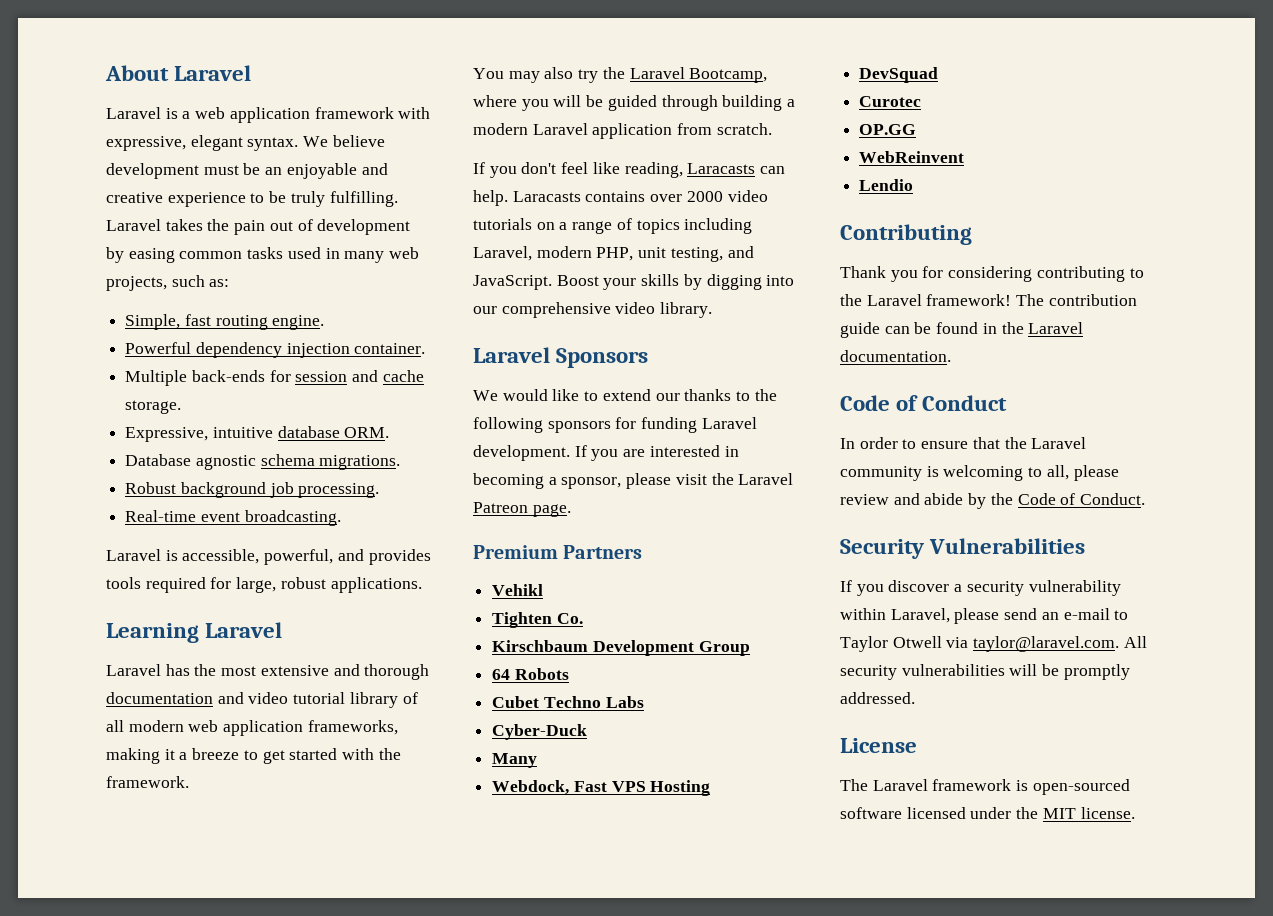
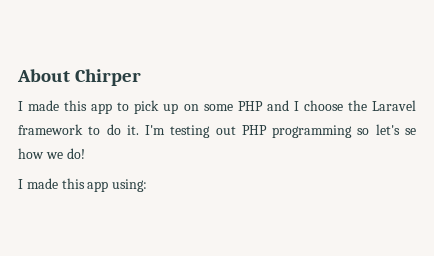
[174,65,252,81] [106,107,431,123] [106,135,385,151] [106,163,388,179] [106,191,398,207] [106,219,411,235] [106,247,420,263] [106,275,230,291] [125,314,325,330] [125,342,426,358] [125,370,424,386] [125,400,182,414] [125,426,390,442] [125,454,401,470] [125,482,380,498] [125,510,341,526] [106,549,431,565] [106,577,422,593] [106,622,283,643] [106,664,430,680] [106,692,418,708] [106,720,398,736] [106,748,401,764] [106,776,189,788] [473,67,768,83] [473,95,796,111] [473,123,772,139] [473,162,786,178] [473,190,768,206] [473,218,753,234] [473,246,754,262] [473,274,795,290] [473,302,713,318] [473,347,649,368] [473,389,777,401] [473,417,757,433] [473,445,739,461] [473,473,794,489] [473,502,571,517] [473,545,643,559] [492,584,544,596] [492,612,583,628] [492,640,750,656] [492,668,569,680] [492,696,644,708] [492,724,588,740] [492,753,538,768] [492,780,711,796] [859,67,939,83] [859,96,922,107] [859,124,917,135] [859,151,965,163] [859,179,914,191] [840,224,972,245] [840,266,1144,282] [840,294,1137,306] [840,322,1084,338] [840,350,951,362] [840,395,1008,411] [840,437,1087,449] [840,465,1119,481] [840,493,1146,509] [840,538,1086,559] [840,580,1121,596] [840,608,1129,624] [840,636,1147,652] [840,664,1130,680] [840,692,915,704] [840,738,917,753] [840,779,1130,795] [840,807,1135,819] Laravel // Laravel is a web application framework with expressive, elegant syntax. We believe development must be an enjoyable and creative experience to be truly fulfilling. Laravel takes the pain out of development by easing common tasks used in many web projects, such as: // Simple, fast routing engine. // Powerful dependency injection container. // Multiple back-ends for session and cache storage. // Expressive, intuitive database ORM. // Database agnostic schema migrations. // Robust background job processing. // Real-time event broadcasting. // Laravel is accessible, powerful, and provides tools required for large, robust applications. // Learning Laravel // Laravel has the most extensive and thorough documentation and video tutorial library of all modern web application frameworks, making it a breeze to get started with the framework. // You may also try the Laravel Bootcamp, where you will be guided through building a modern Laravel application from scratch. // If you don't feel like reading, Laracasts can help. Laracasts contains over 2000 video tutorials on a range of topics including Laravel, modern PHP, unit testing, and JavaScript. Boost your skills by digging into our comprehensive video library. // Laravel Sponsors // We would like to extend our thanks to the following sponsors for funding Laravel development. If you are interested in becoming a sponsor, please visit the Laravel Patreon page. // Premium Partners // Vehikl // Tighten Co. // Kirschbaum Development Group // 64 Robots // Cubet Techno Labs // Cyber-Duck // Many // Webdock, Fast VPS Hosting // DevSquad // Curotec // OP.GG // WebReinvent // Lendio // Contributing // Thank you for considering contributing to the Laravel framework! The contribution guide can be found in the Laravel documentation. // Code of Conduct // In order to ensure that the Laravel community is welcoming to all, please review and abide by the Code of Conduct. // Security Vulnerabilities // If you discover a security vulnerability within Laravel, please send an e-mail to Taylor Otwell via taylor@laravel.com. All security vulnerabilities will be promptly addressed. // License // The Laravel framework is open-sourced software licensed under the MIT license. -> [75,69,142,86] [18,100,416,114] [18,124,416,138] [18,148,85,159] [18,178,148,192] Chirper // I made this app to pick up on some PHP and I choose the Laravel framework to do it. I'm testing out PHP programming so let's se how we do! // I made this app using:

